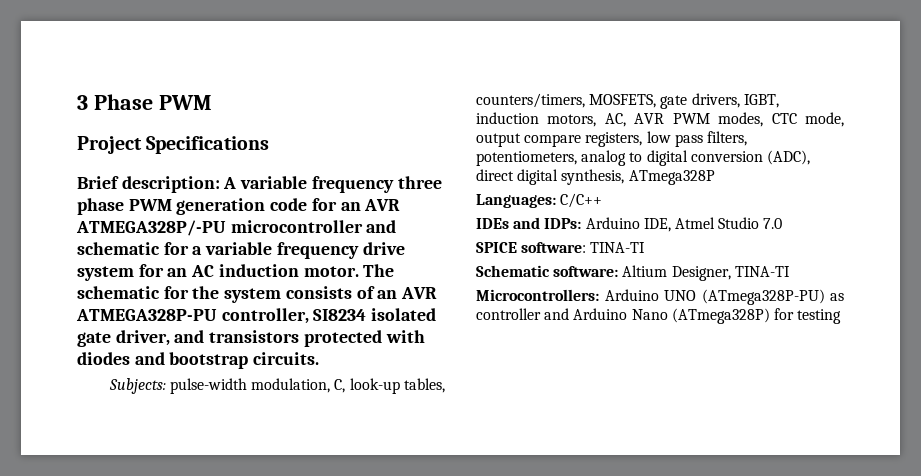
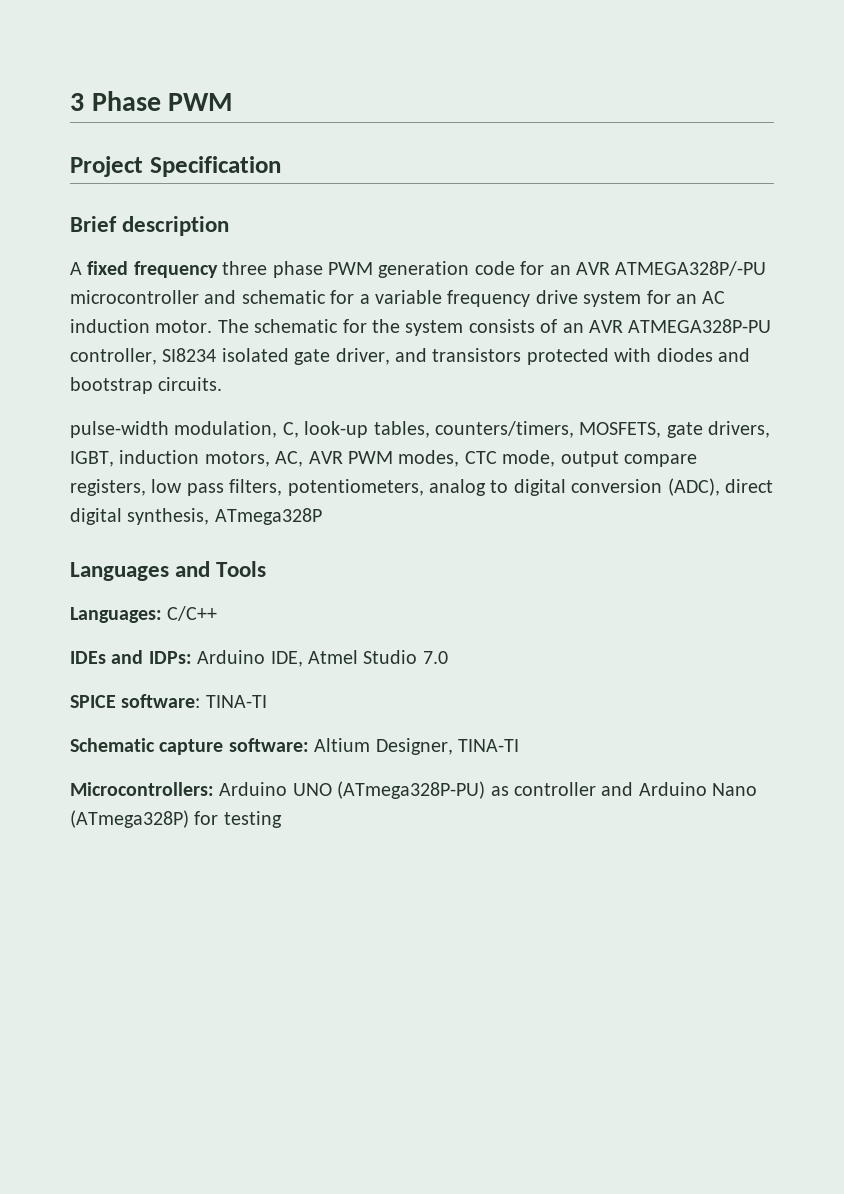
[146,136,270,154] Specifications -> [149,156,281,177] Specification
[121,176,308,193] description: A variable -> [122,216,230,236] [70,261,129,275] description // A fixed
[108,378,166,394] Subjects: -> (223, 384) none
(715, 177) none -> [70,561,267,581] // Languages and Tools
(550, 271) none -> [159,739,224,755] capture

